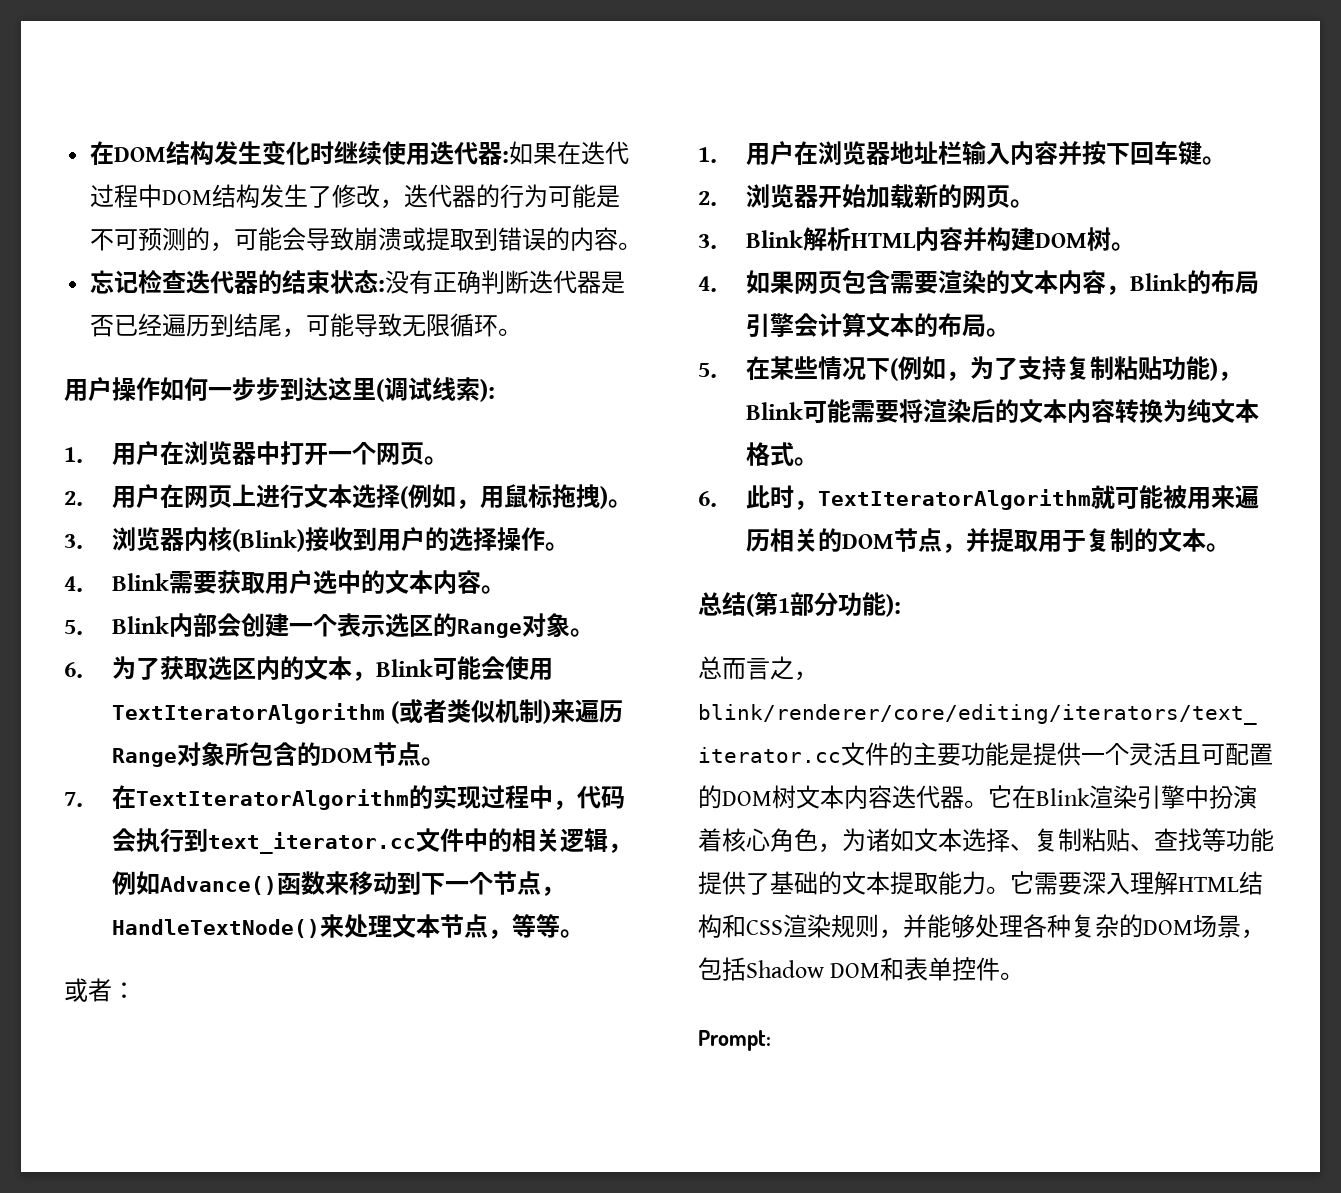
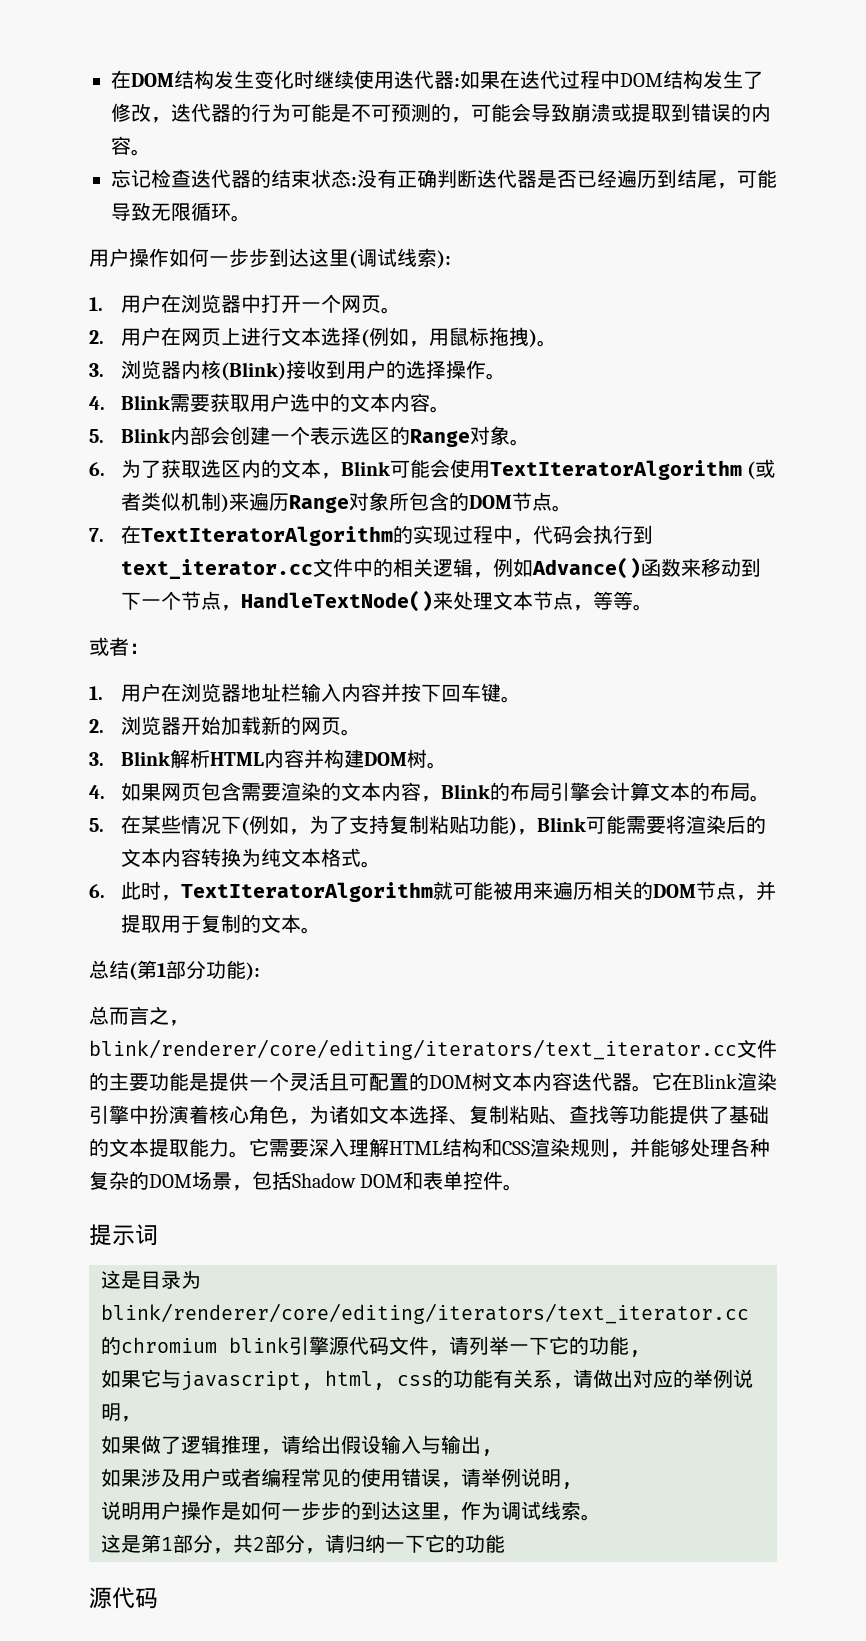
[698,1030,771,1051] Prompt: -> [89,1224,158,1246] [101,1270,201,1289] [101,1303,749,1324] [101,1336,641,1357] [101,1369,753,1391] [101,1403,141,1422] [101,1435,493,1456] [101,1468,573,1489] [101,1501,601,1521] [101,1534,505,1554] [89,1587,158,1609] 提示词 // 这是目录为blink/renderer/core/editing/iterators/text_iterator.cc的chromium blink引擎源代码文件，请列举一下它的功能, // 如果它与javascript, html, css的功能有关系，请做出对应的举例说明， // 如果做了逻辑推理，请给出假设输入与输出, // 如果涉及用户或者编程常见的使用错误，请举例说明, // 说明用户操作是如何一步步的到达这里，作为调试线索。 // 这是第1部分，共2部分，请归纳一下它的功能 // 源代码

